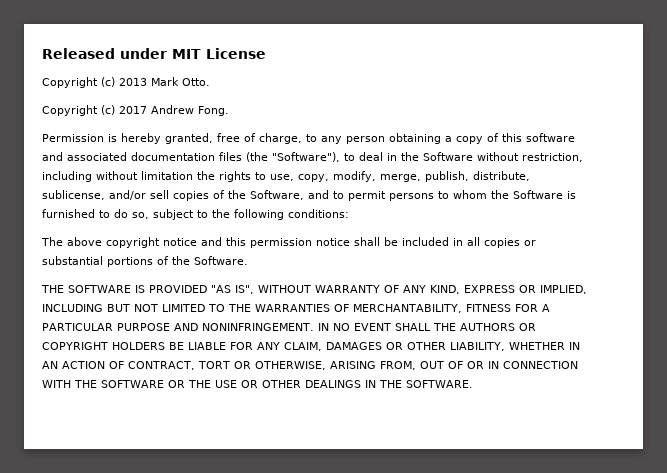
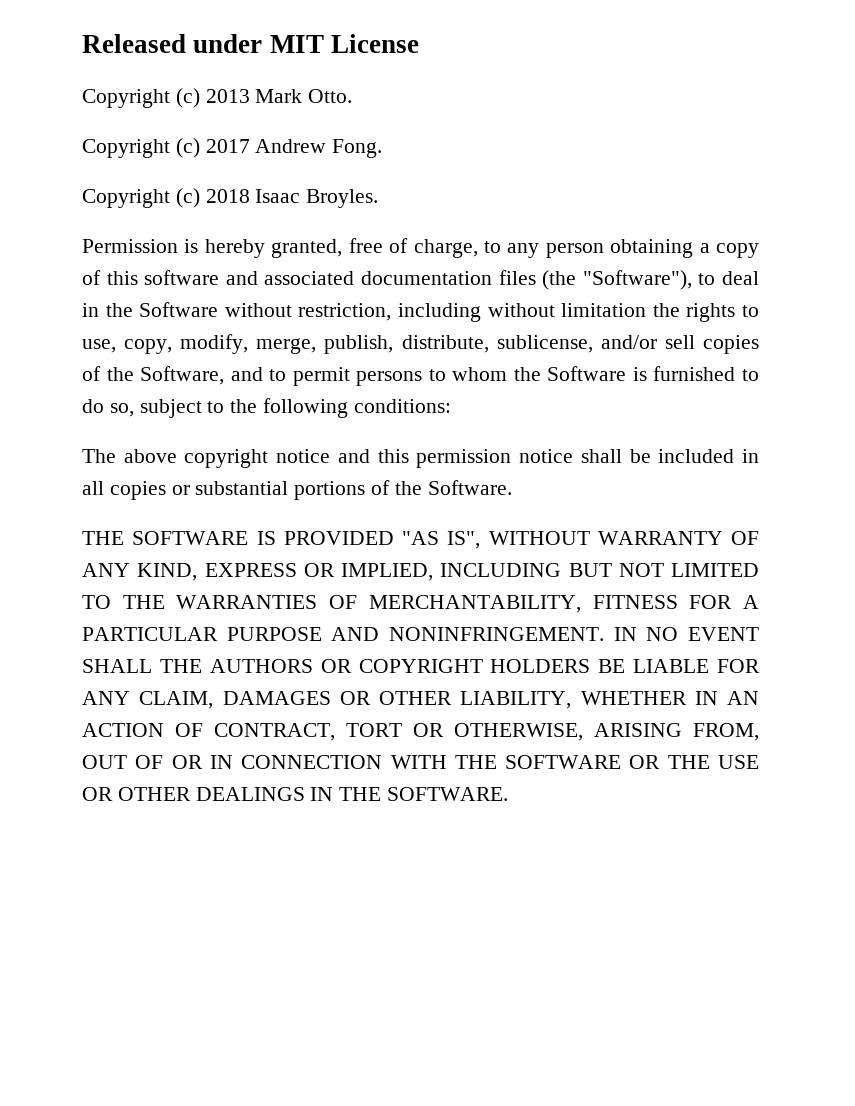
(229, 111) none -> [82,188,379,208] // Copyright (c) 2018 Isaac Broyles.

